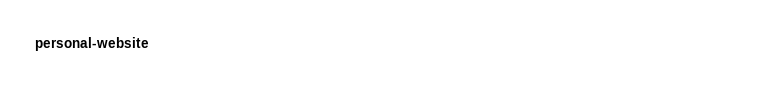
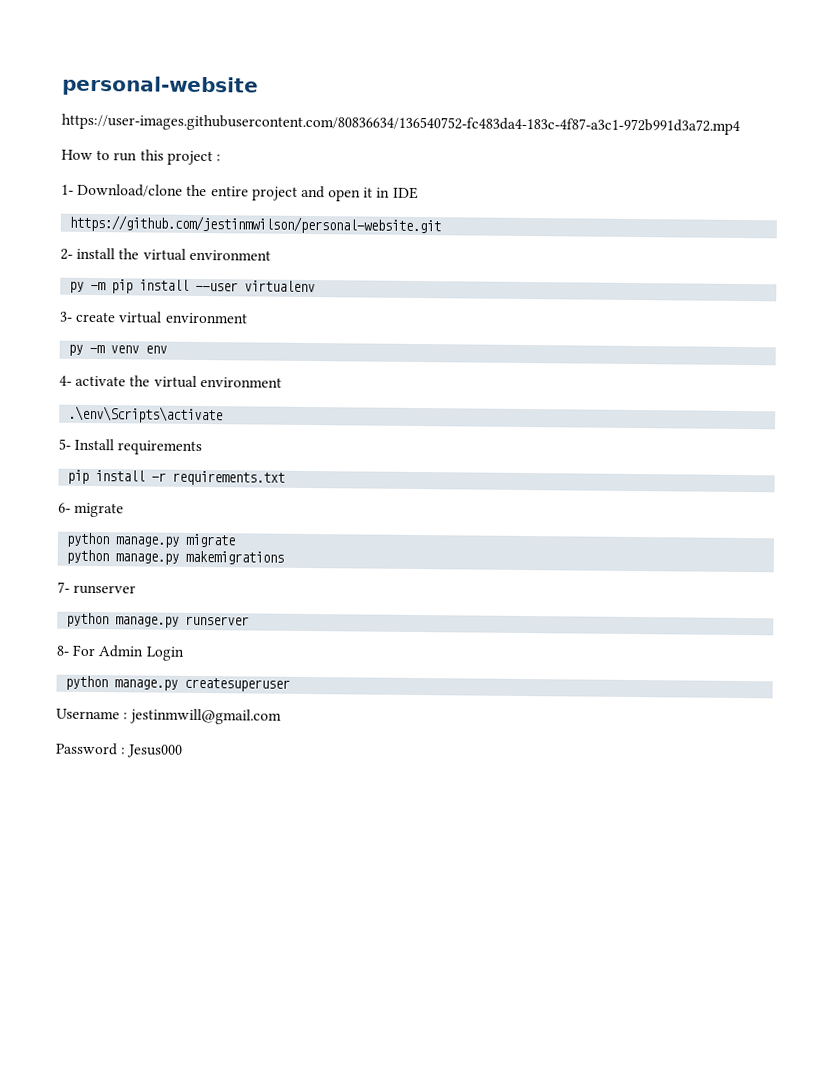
(149, 44) none -> [61,113,740,135] [61,149,221,166] [61,183,419,202] [69,214,442,235] [60,247,271,261] [69,279,316,294] [59,311,248,324] [68,344,168,356] [59,375,282,388] [68,405,224,424] [58,438,203,456] [67,469,286,486] [58,502,125,518] [66,532,237,548] [66,549,285,565] [57,581,137,595] [66,612,250,628] [56,644,184,661] [65,675,291,692] [56,708,283,725] [55,742,184,758] // https://user-images.githubusercontent.com/80836634/136540752-fc483da4-183c-4f87-a3c1-972b991d3a72.mp4 // How to run this project : // 1- Download/clone the entire project and open it in IDE // https://github.com/jestinmwilson/personal-website.git // 2- install the virtual environment // py -m pip install --user virtualenv // 3- create virtual environment // py -m venv env // 4- activate the virtual environment // .\env\Scripts\activate // 5- Install requirements // pip install -r requirements.txt // 6- migrate // python manage.py migrate // python manage.py makemigrations // 7- runserver // python manage.py runserver // 8- For Admin Login // python manage.py createsuperuser // Username : jestinmwill@gmail.com // Password : Jesus000

